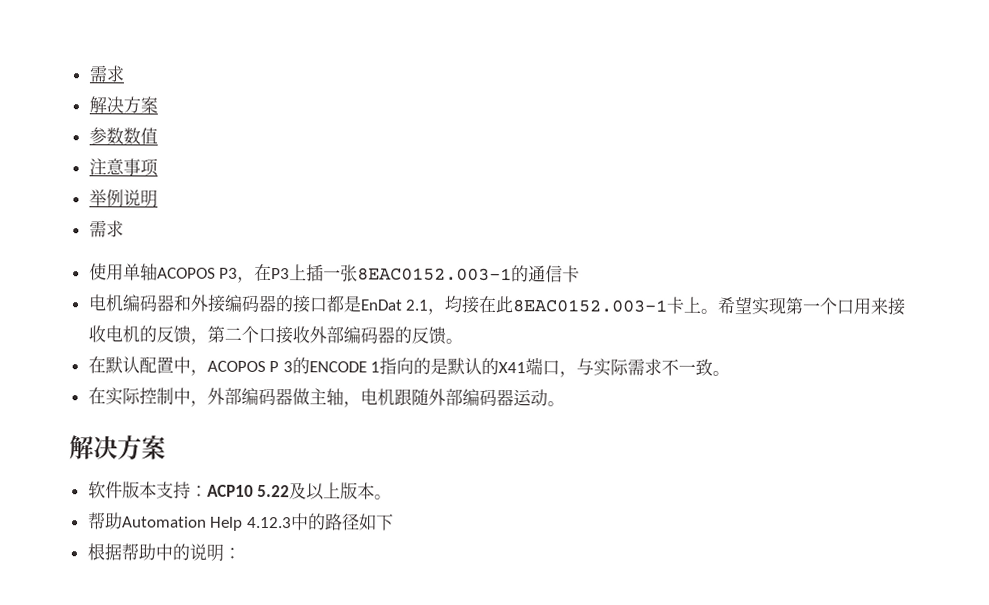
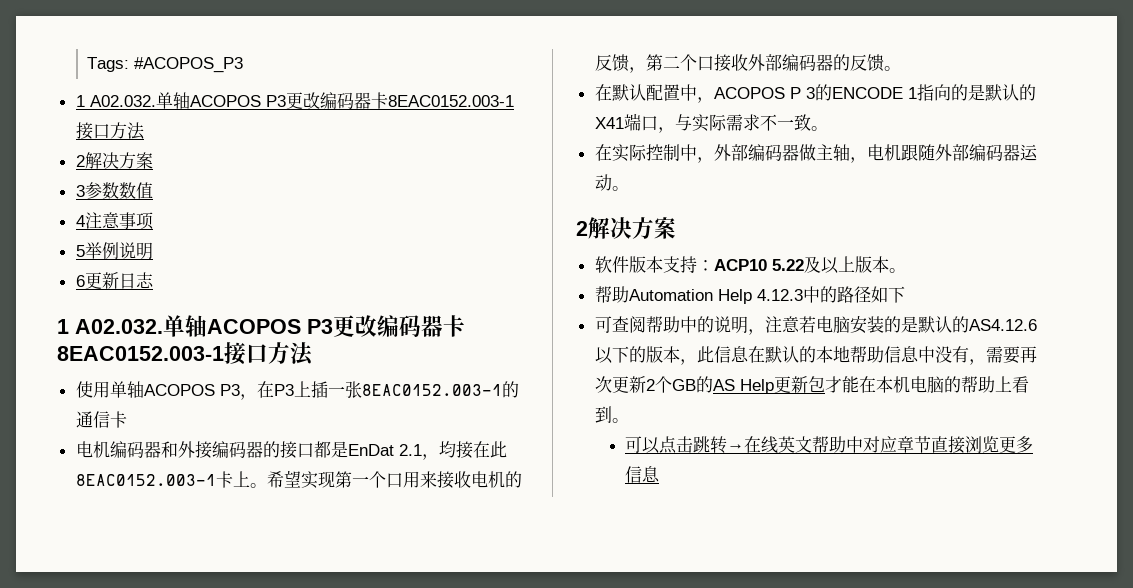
[88,65,125,83] [88,96,158,114] 需求 // 解决方案 // -> [87,57,244,73] [75,92,514,109] [75,122,145,140] [75,152,153,169] [75,185,85,197] Tags: #ACOPOS_P3 // 1 A02.032.单轴ACOPOS P3更改编码器卡8EAC0152.003-1接口方法 // 2解决方案 // 3
(158, 136) none -> [75,215,85,227] 4
(159, 167) none -> [75,245,85,257] 5
[88,220,124,238] 需求 -> [75,272,154,289] [57,315,465,337] [57,342,314,366] 6更新日志 // 1 A02.032.单轴ACOPOS P3更改编码器卡8EAC0152.003-1接口方法
(565, 404) none -> [576,221,588,236] 2
[86,543,122,561] 根据 -> [594,316,646,333] 可查阅
[222,547,241,559] ： -> [747,316,1037,335] [594,346,1037,365] [594,376,1029,394] [594,406,629,423] [625,436,1034,454] [625,466,661,483] ，注意若电脑安装的是默认的AS4.12.6以下的版本，此信息在默认的本地帮助信息中没有，需要再次更新2个GB的AS Help更新包才能在本机电脑的帮助上看到。 // 可以点击跳转→在线英文帮助中对应章节直接浏览更多信息

